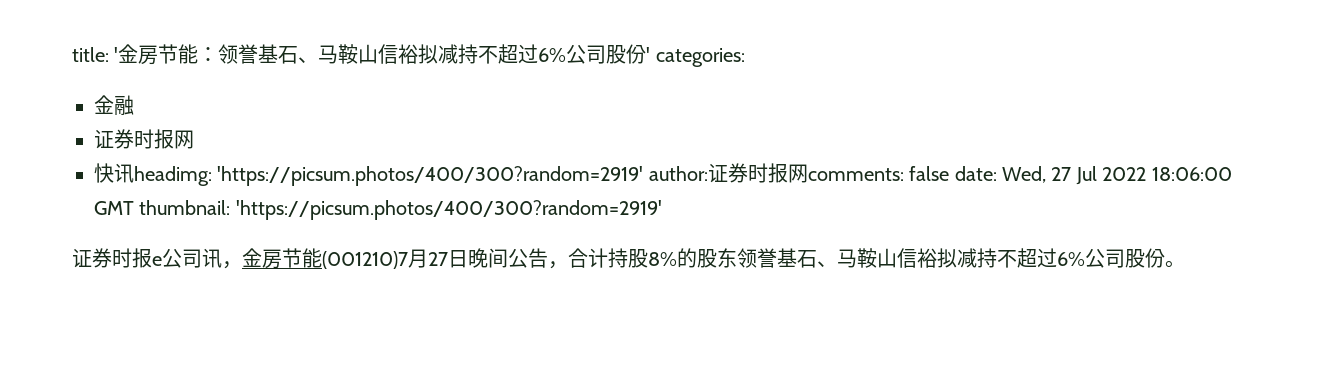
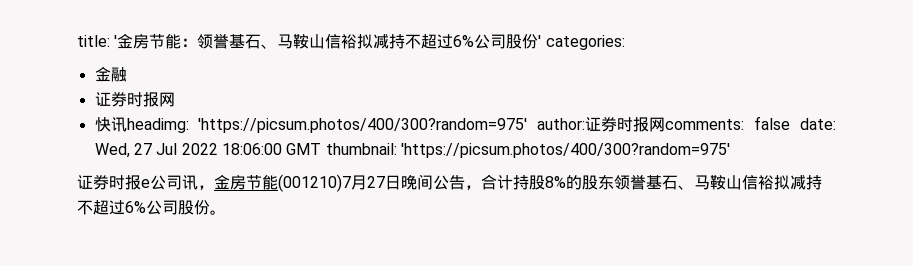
[217,166,644,186] 'https://picsum.photos/400/300?random=2919' -> [198,118,528,133] 'https://picsum.photos/400/300?random=975'
[235,200,662,220] 'https://picsum.photos/400/300?random=2919' -> [400,143,730,158] 'https://picsum.photos/400/300?random=975'

